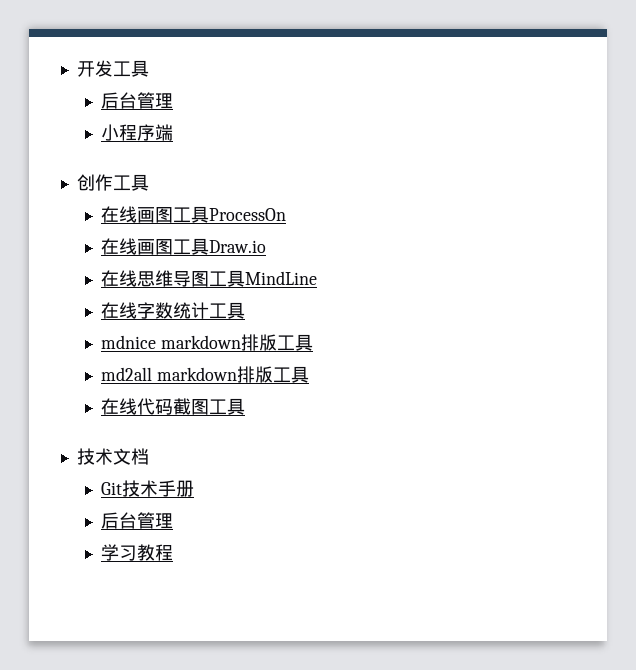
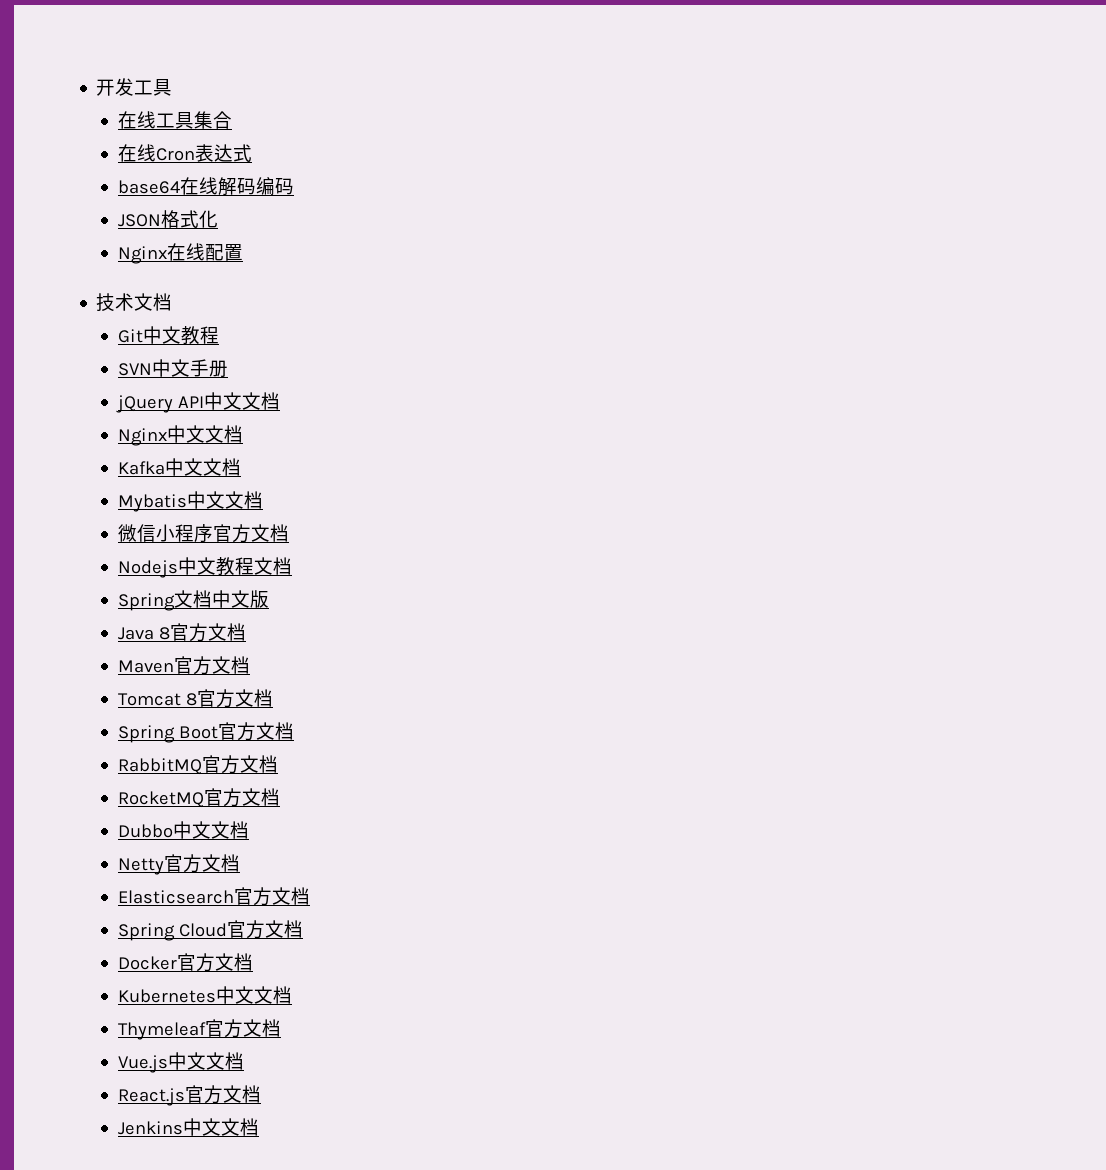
[101,92,174,109] [101,124,174,141] [76,174,149,191] [101,206,287,223] [101,238,267,255] [101,270,318,287] [101,302,246,319] [101,334,314,351] [101,366,310,383] [101,398,246,415] [76,448,149,465] [101,480,195,497] [101,512,174,529] [101,544,174,561] 后台管理 // 小程序端 // 创作工具 // 在线画图工具ProcessOn // 在线画图工具Draw.io // 在线思维导图工具MindLine // 在线字数统计工具 // mdnice markdown排版工具 // md2all markdown排版工具 // 在线代码截图工具 // 技术文档 // Git技术手册 // 后台管理 // 学习教程 -> [117,111,232,129] [117,144,252,162] [117,177,294,196] [117,210,218,228] [117,243,243,264] [96,293,173,312] [117,326,219,345] [117,359,228,377] [115,392,280,413] [117,425,243,446] [117,458,241,476] [117,491,263,512] [117,524,289,543] [117,557,292,578] [117,590,269,611] [117,623,246,642] [117,656,250,675] [117,689,273,708] [117,722,294,743] [117,755,278,775] [117,788,280,808] [117,821,249,839] [117,854,240,875] [117,887,310,906] [117,920,303,941] [117,953,253,972] [117,986,292,1004] [117,1019,281,1040] [117,1052,244,1073] [117,1085,261,1106] [117,1118,259,1136] 在线工具集合 // 在线Cron表达式 // base64在线解码编码 // JSON格式化 // Nginx在线配置 // 技术文档 // Git中文教程 // SVN中文手册 // jQuery API中文文档 // Nginx中文文档 // Kafka中文文档 // Mybatis中文文档 // 微信小程序官方文档 // Nodejs中文教程文档 // Spring文档中文版 // Java 8官方文档 // Maven官方文档 // Tomcat 8官方文档 // Spring Boot官方文档 // RabbitMQ官方文档 // RocketMQ官方文档 // Dubbo中文文档 // Netty官方文档 // Elasticsearch官方文档 // Spring Cloud官方文档 // Docker官方文档 // Kubernetes中文文档 // Thymeleaf官方文档 // Vue.js中文文档 // React.js官方文档 // Jenkins中文文档

